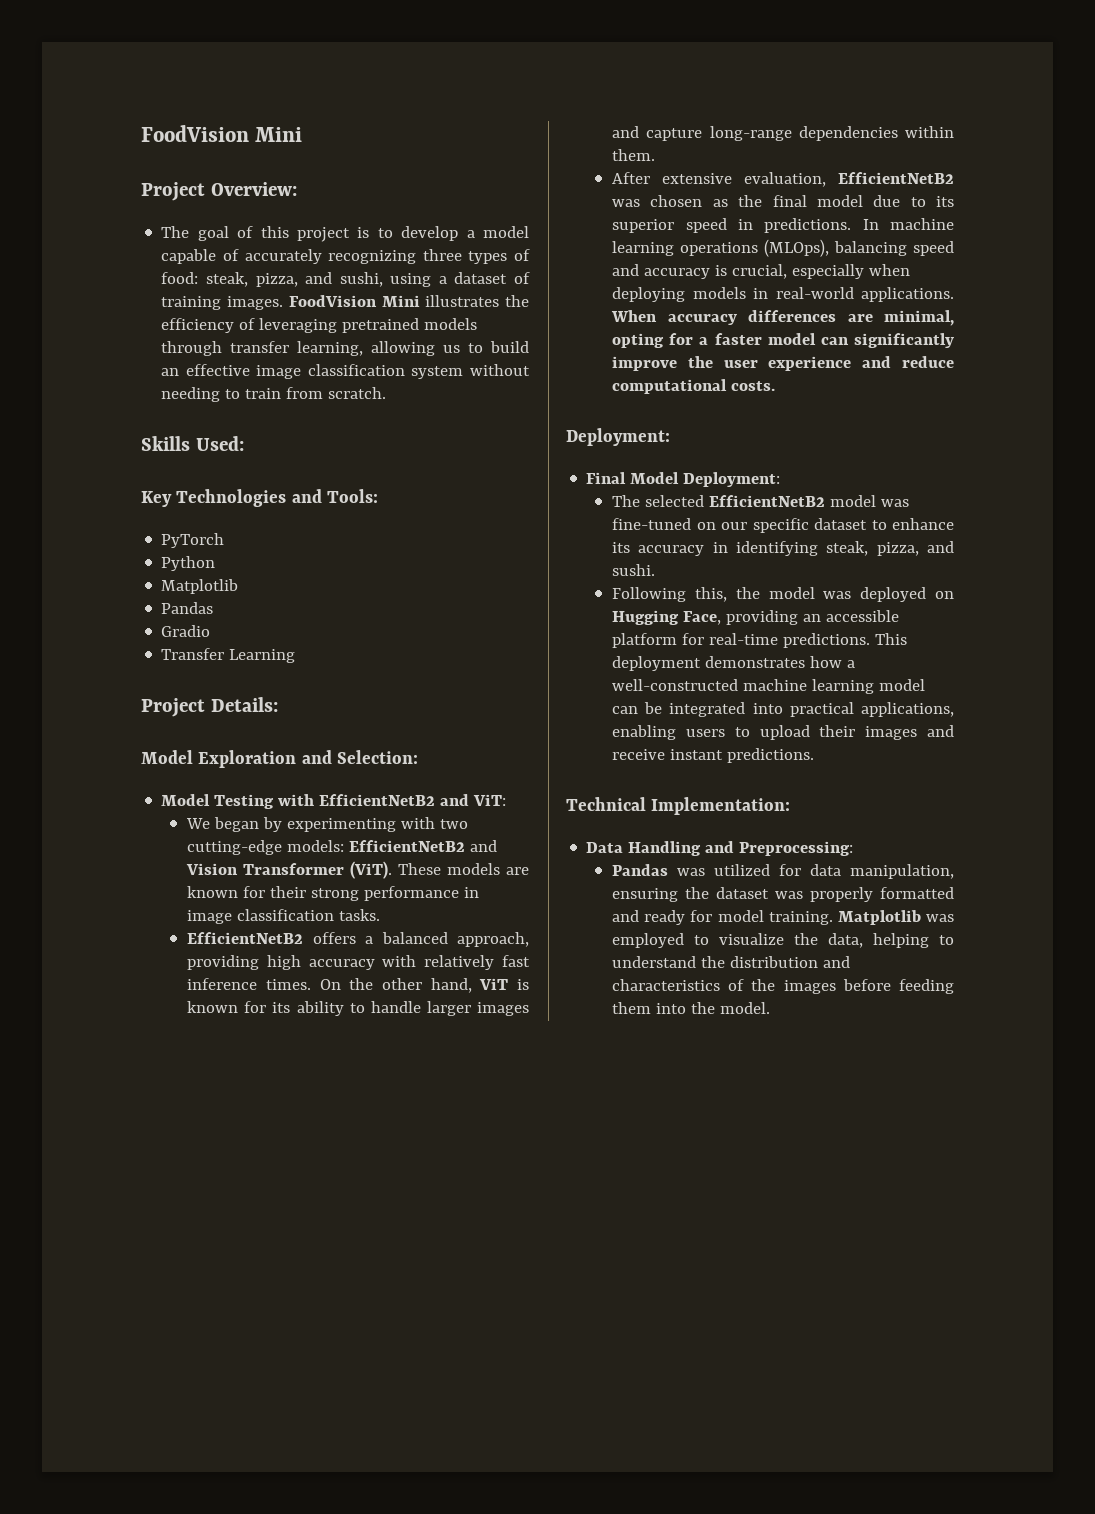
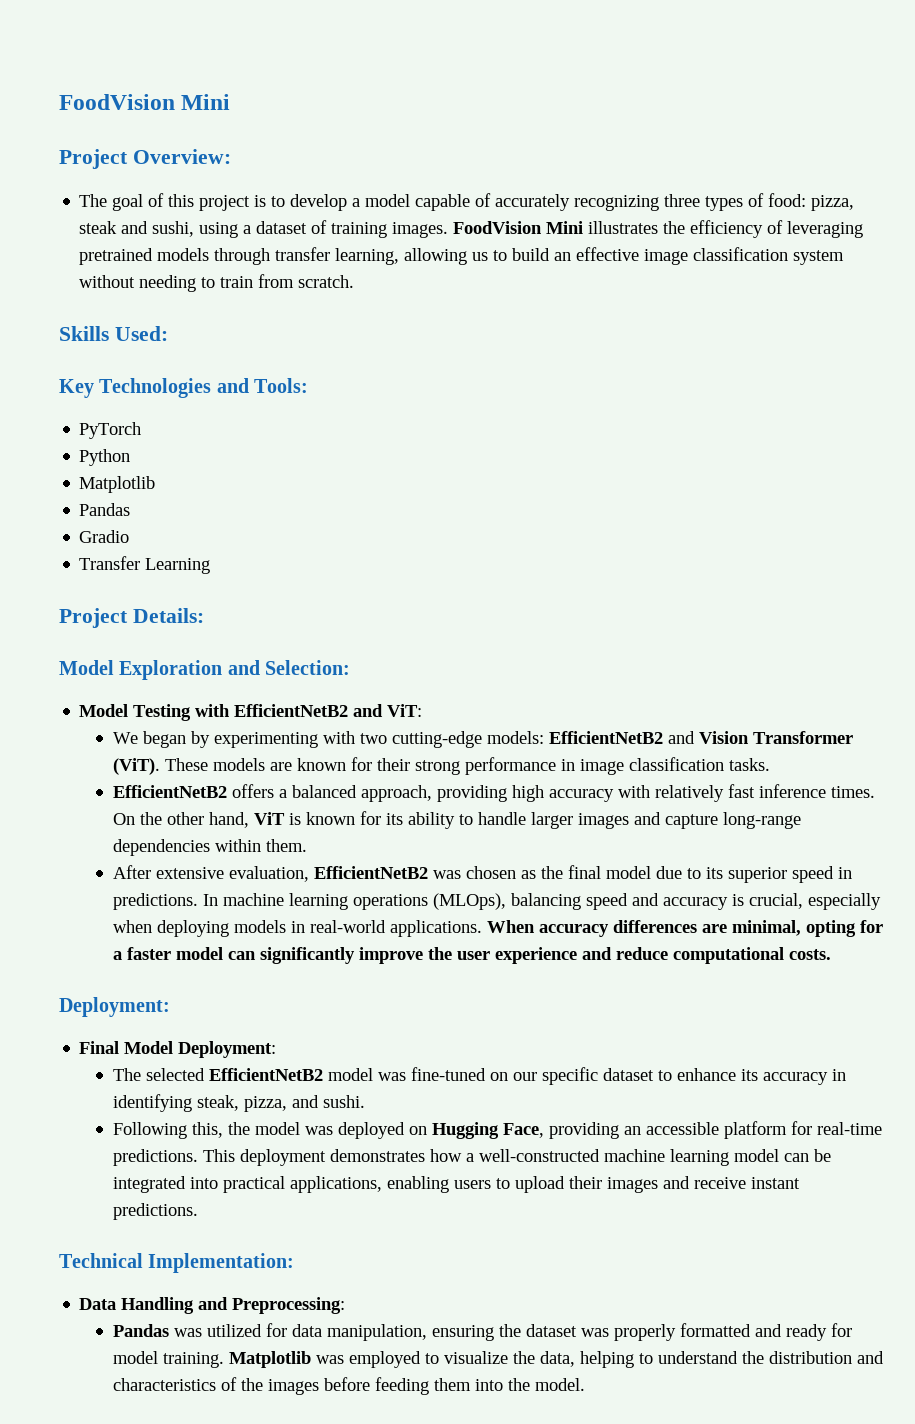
[205,272,298,287] steak, pizza, -> [811,195,855,211] [79,221,118,234] pizza, steak

